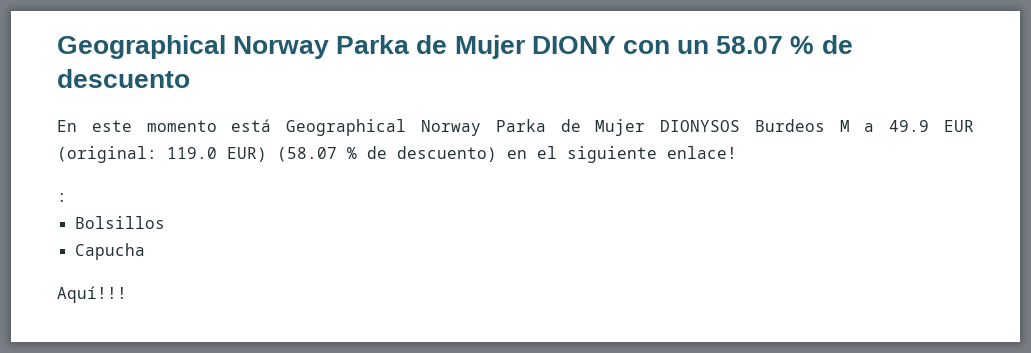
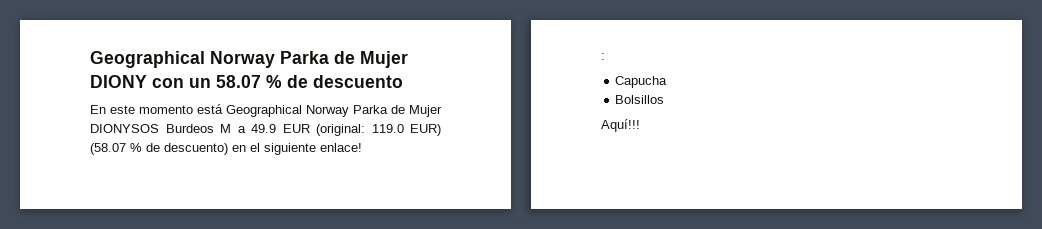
(67, 197) none -> [615,76,668,88] // Capucha
[74,243,145,260] // Capucha -> (665, 99) none

